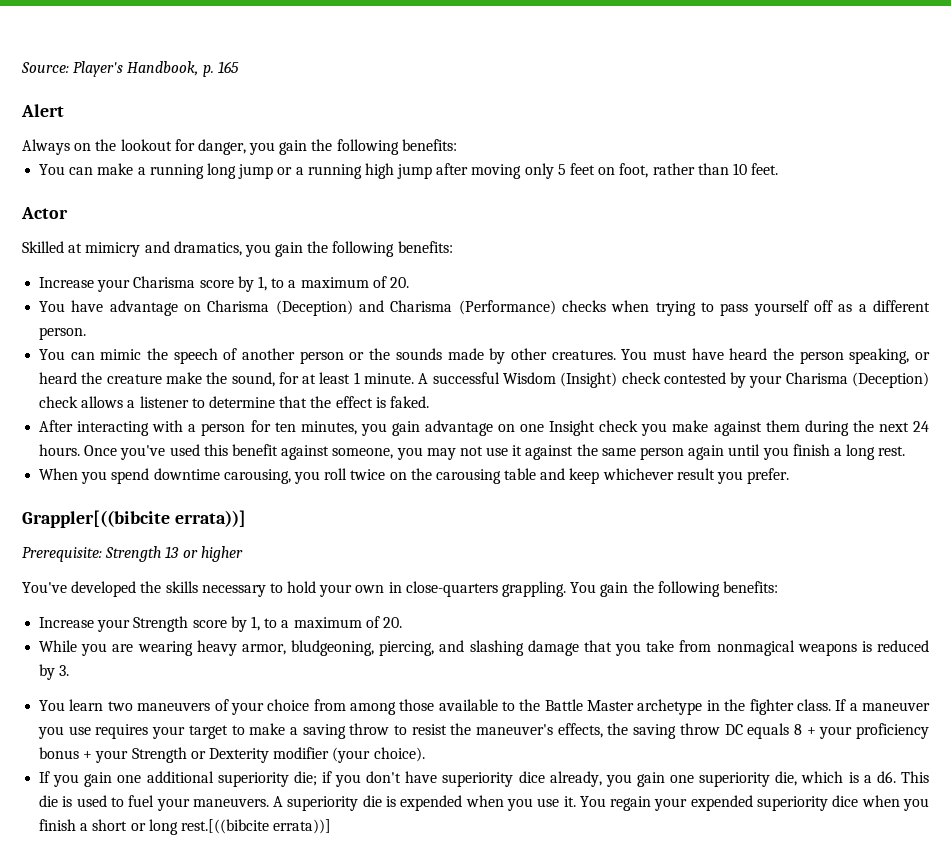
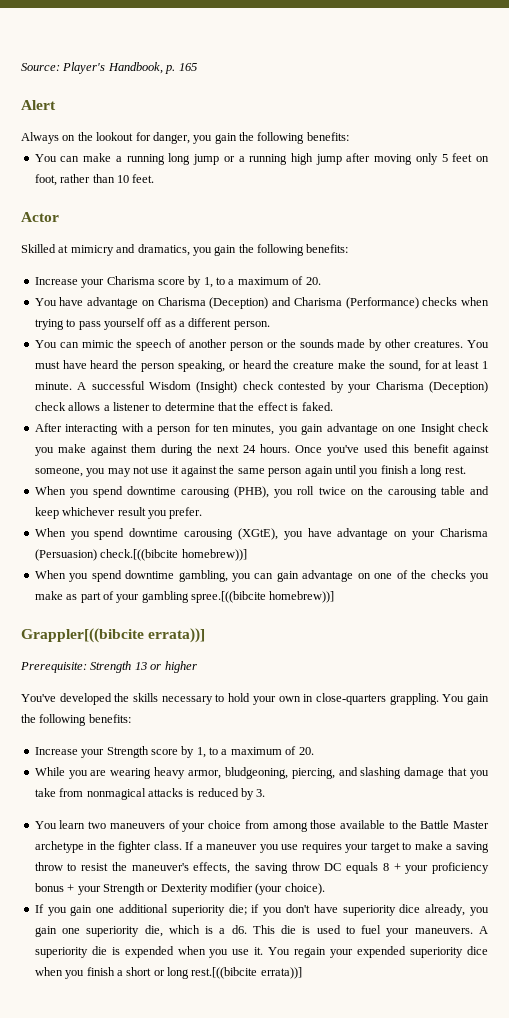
[223,469,291,484] carousing, -> [181,486,270,498] carousing (PHB),
(790, 476) none -> [34,528,488,540] [34,549,247,561] [34,570,489,582] [34,591,335,603] // When you spend downtime carousing (XGtE), you have advantage on your Charisma (Persuasion) check.[((bibcite homebrew))] // When you spend downtime gambling, you can gain advantage on one of the checks you make as part of your gambling spree.[((bibcite homebrew))]
[797,643,857,656] weapons -> [147,788,183,797] attacks

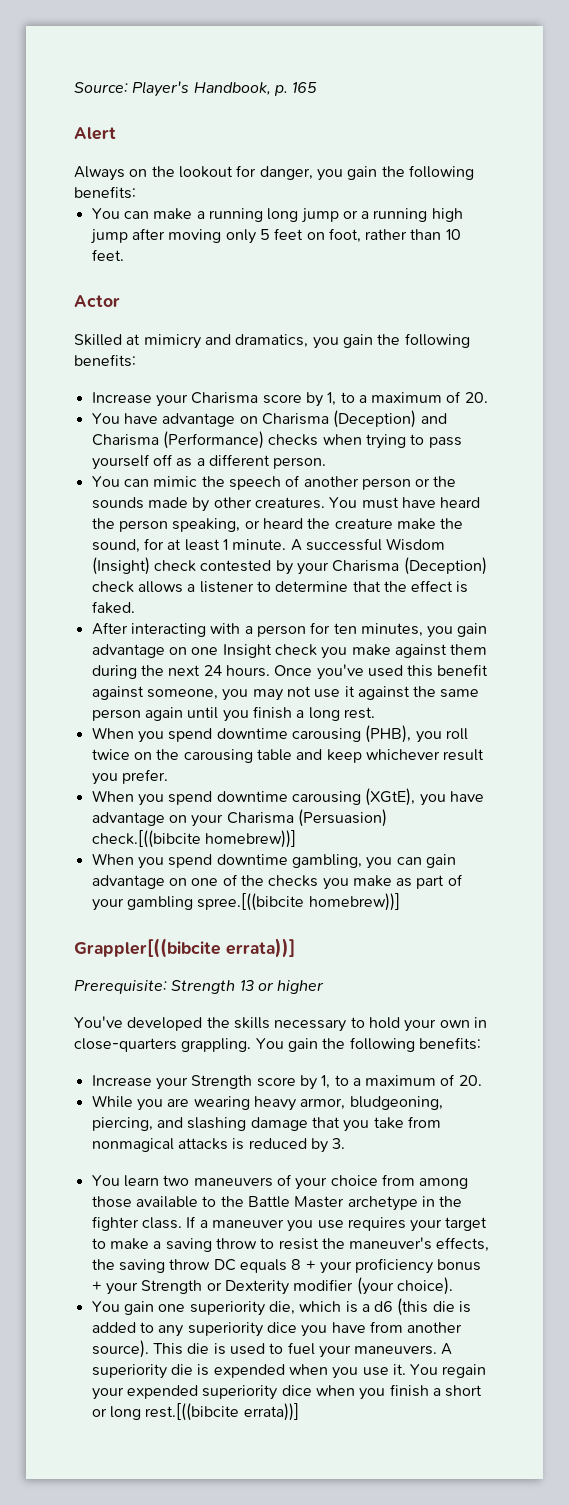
[34,904,490,916] If you gain one additional superiority die; if you don't have superiority dice already, you -> [91,1301,120,1312] You
[231,925,247,934] d6. -> [374,1298,472,1316] [91,1321,463,1337] [91,1340,149,1358] d6 (this die is added to any superiority dice you have from another source).

